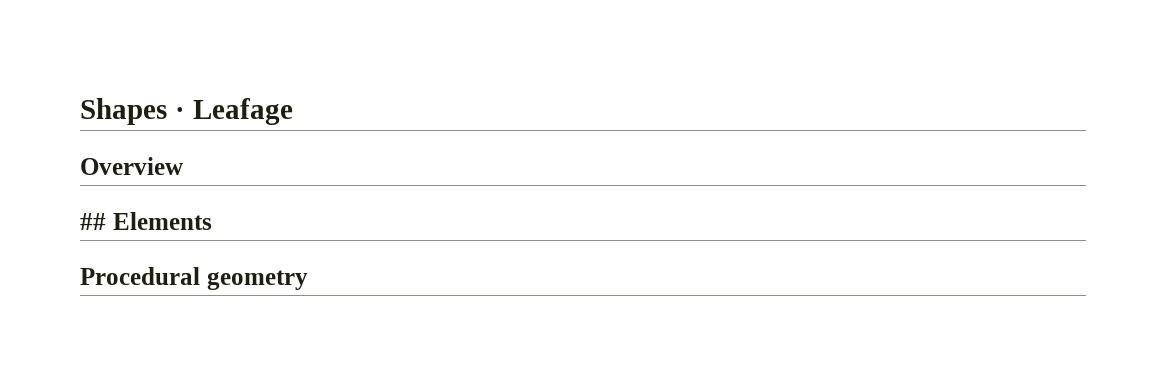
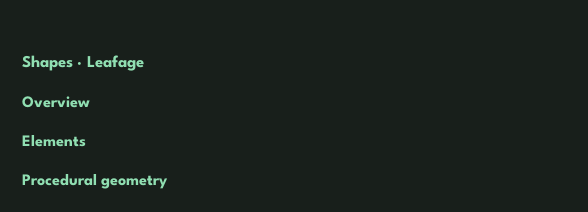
[80,213,106,230] ## -> (90, 102) none

